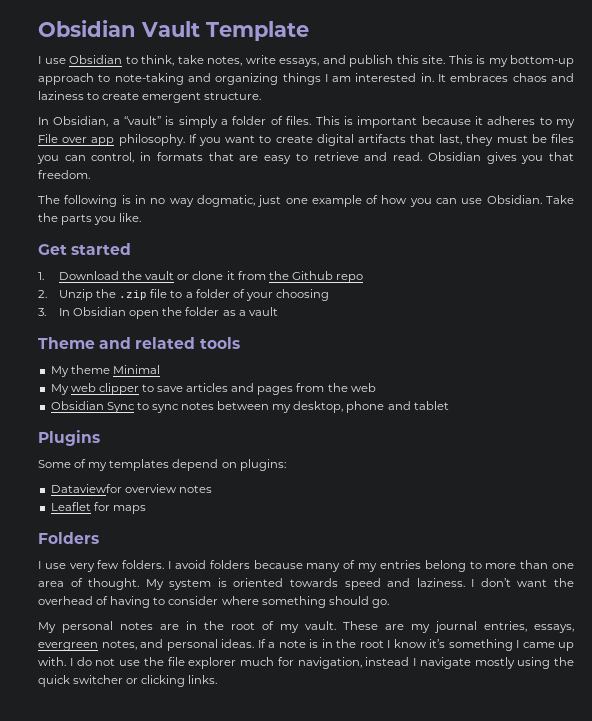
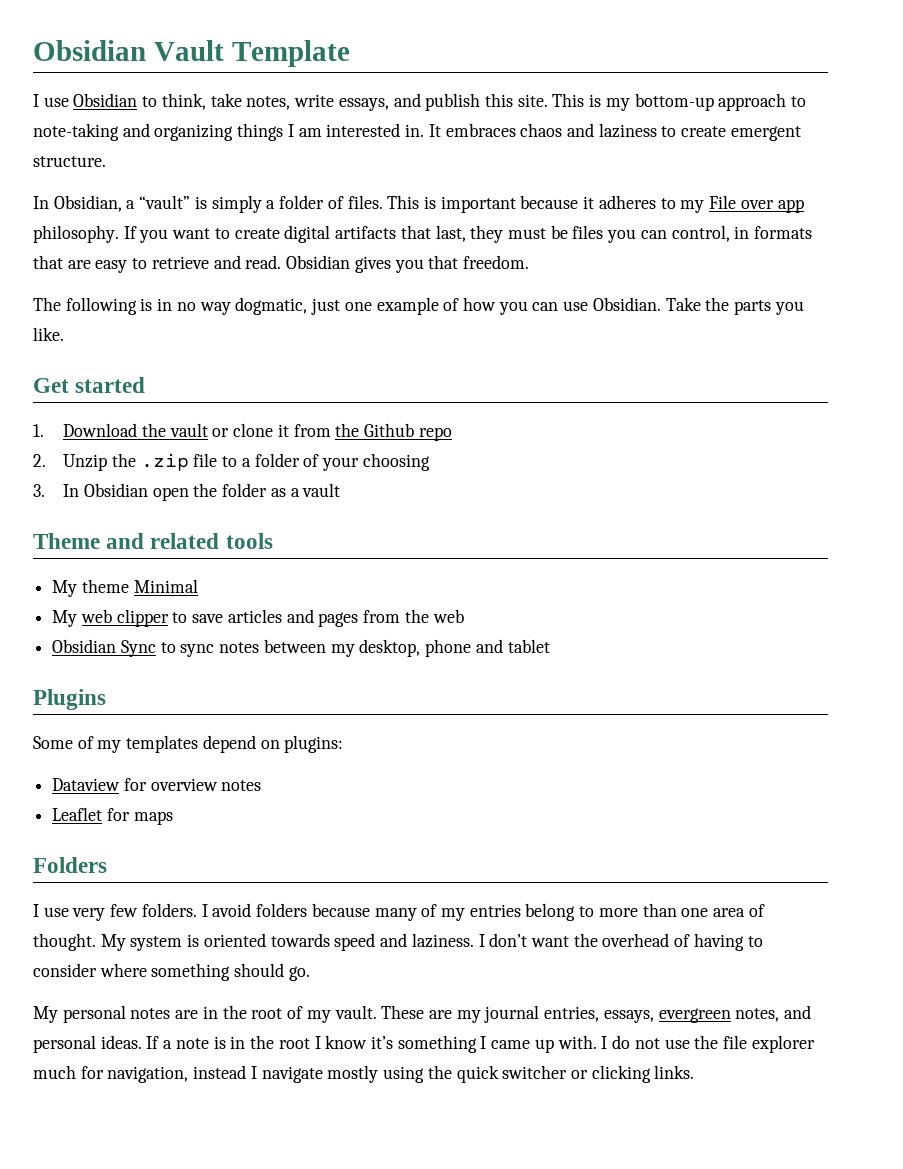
[50,484,122,493] Dataviewfor -> [52,778,147,791] Dataview for

